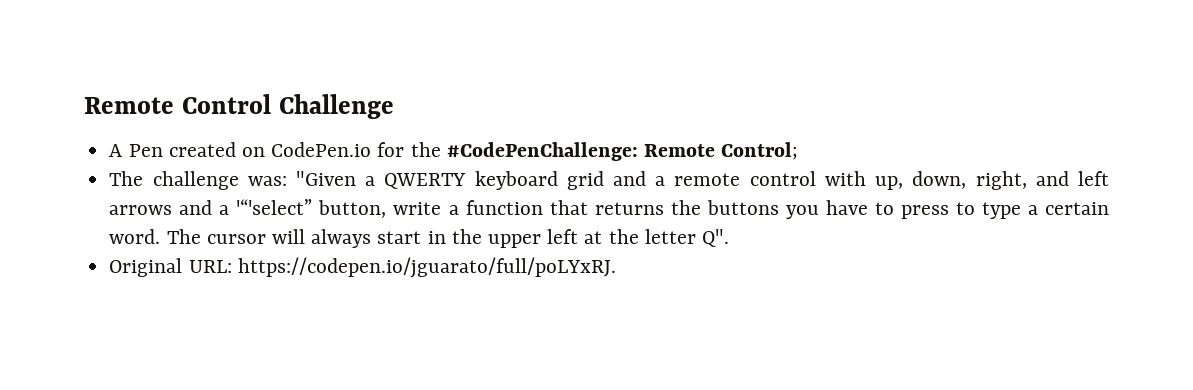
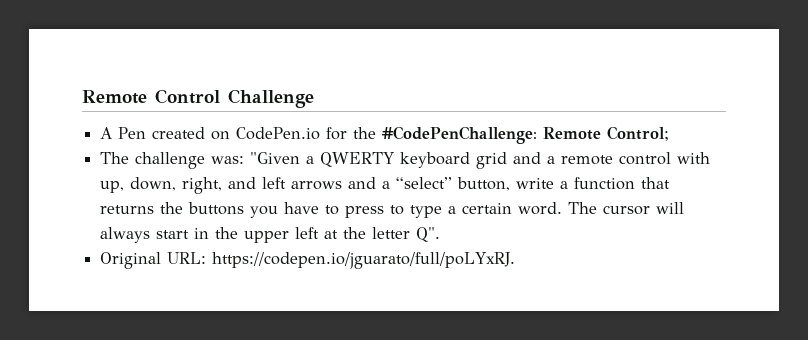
[236,199,313,215] '“'select” -> [396,177,453,189] “select”

